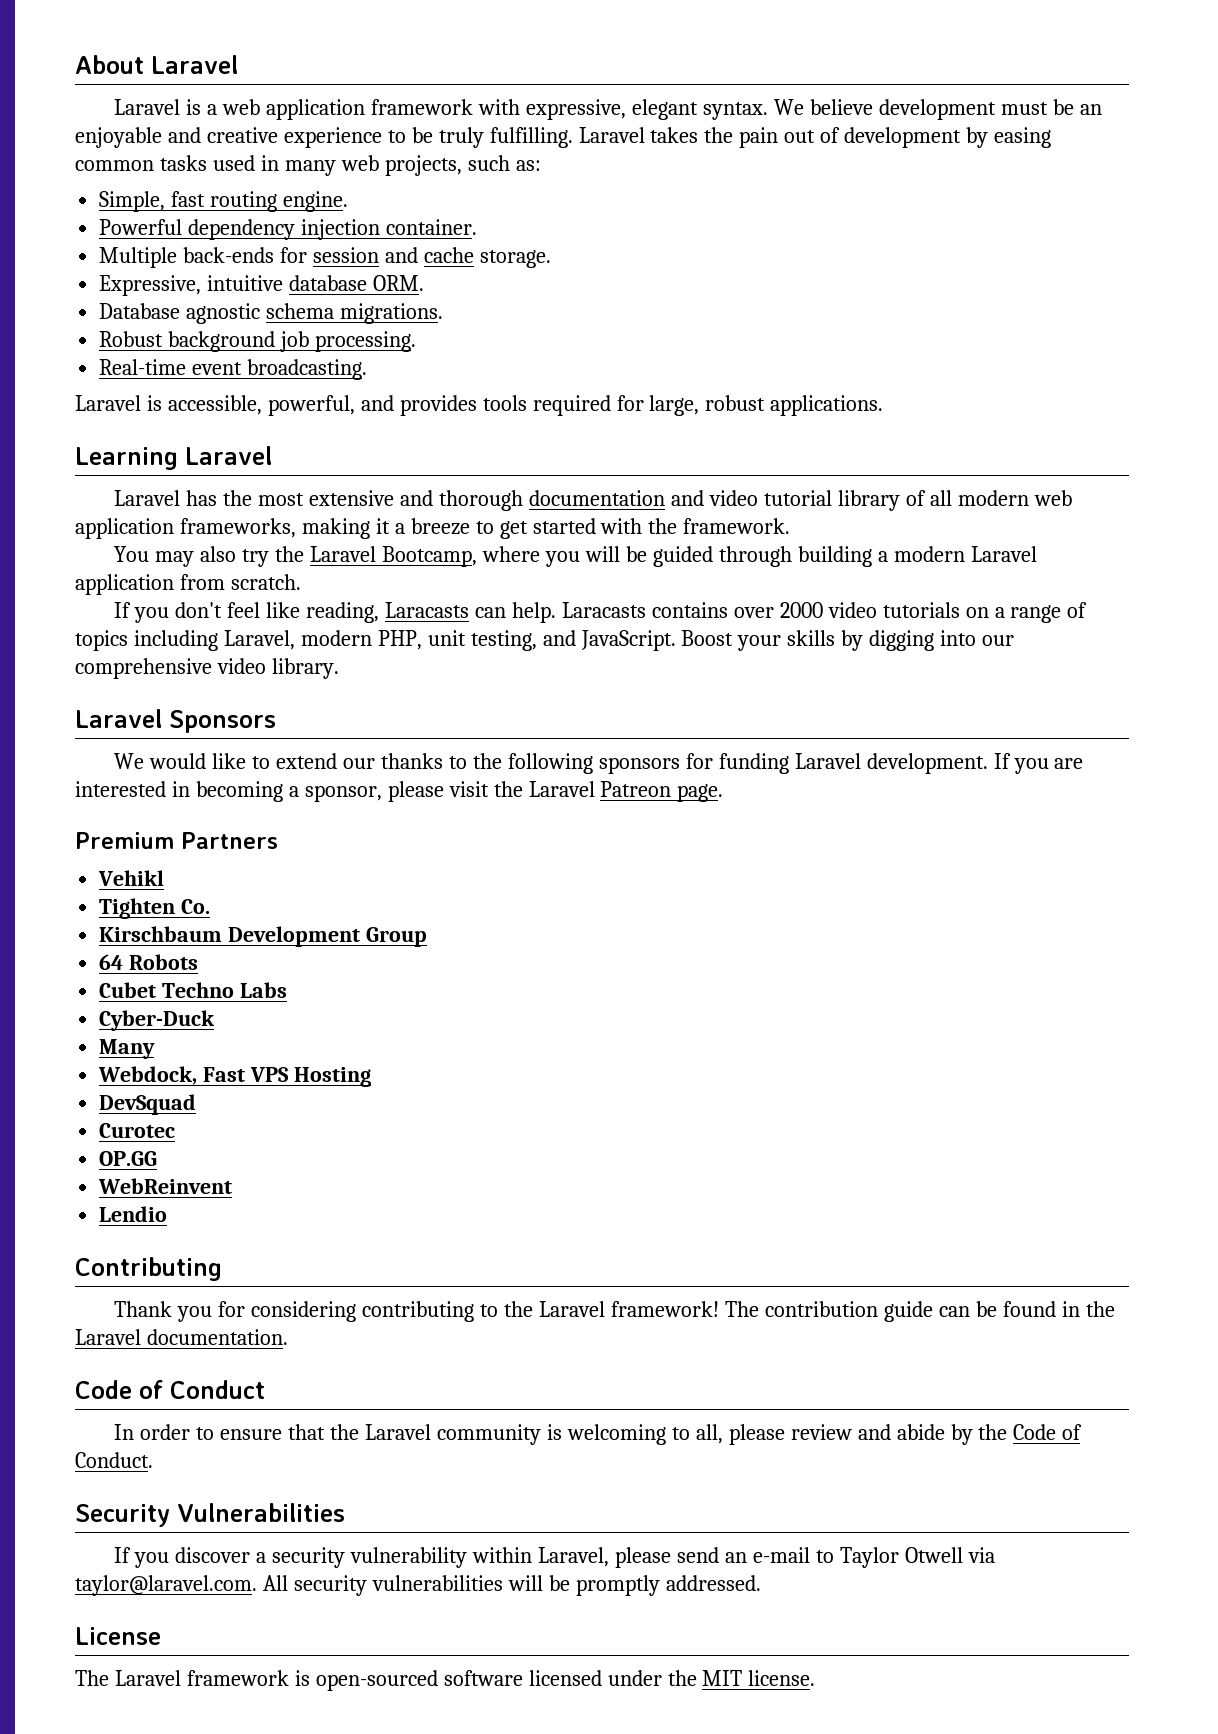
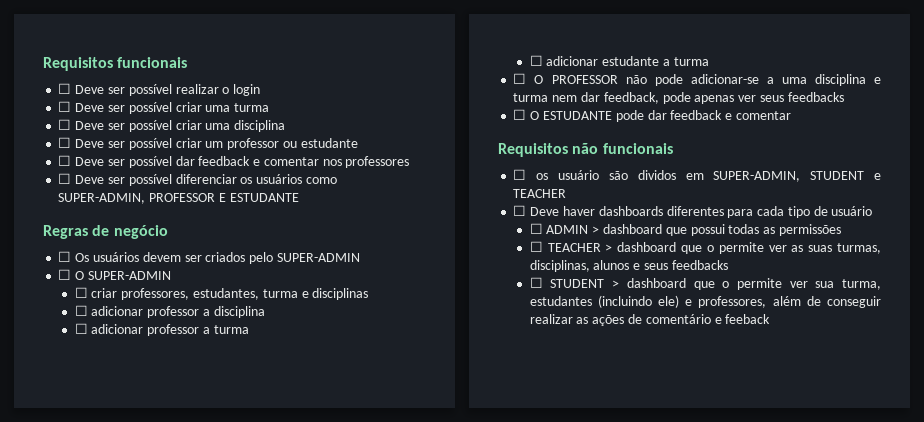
[75,55,238,74] [114,99,1102,120] [75,127,1052,148] [75,155,541,176] [99,191,349,212] [99,219,478,240] [99,247,551,268] [99,275,425,296] [99,303,444,324] [99,331,417,352] [99,359,368,380] [75,395,884,416] [75,446,272,470] [114,490,1072,511] [75,518,791,539] [114,546,1037,567] [75,574,301,595] [114,602,1088,623] [75,630,1015,651] [75,658,339,679] [75,709,276,733] [114,753,1084,774] [75,781,724,802] [75,832,278,849] [98,870,165,886] [99,898,211,919] [99,926,428,947] [99,954,199,970] [99,982,288,998] [99,1010,216,1031] [99,1039,156,1059] [98,1066,372,1087] [99,1094,197,1115] [99,1123,176,1138] [99,1151,158,1166] [98,1178,233,1194] [99,1206,168,1222] [75,1257,222,1281] [114,1301,1115,1322] [75,1329,288,1345] [75,1380,265,1399] [114,1424,1083,1445] [75,1452,153,1468] [75,1503,345,1527] [114,1547,995,1568] [75,1575,761,1596] [75,1627,161,1645] [75,1670,816,1691] About Laravel // Laravel is a web application framework with expressive, elegant syntax. We believe development must be an enjoyable and creative experience to be truly fulfilling. Laravel takes the pain out of development by easing common tasks used in many web projects, such as: // Simple, fast routing engine. // Powerful dependency injection container. // Multiple back-ends for session and cache storage. // Expressive, intuitive database ORM. // Database agnostic schema migrations. // Robust background job processing. // Real-time event broadcasting. // Laravel is accessible, powerful, and provides tools required for large, robust applications. // Learning Laravel // Laravel has the most extensive and thorough documentation and video tutorial library of all modern web application frameworks, making it a breeze to get started with the framework. // You may also try the Laravel Bootcamp, where you will be guided through building a modern Laravel application from scratch. // If you don't feel like reading, Laracasts can help. Laracasts contains over 2000 video tutorials on a range of topics including Laravel, modern PHP, unit testing, and JavaScript. Boost your skills by digging into our comprehensive video library. // Laravel Sponsors // We would like to extend our thanks to the following sponsors for funding Laravel development. If you are interested in becoming a sponsor, please visit the Laravel Patreon page. // Premium Partners // Vehikl // Tighten Co. // Kirschbaum Development Group // 64 Robots // Cubet Techno Labs // Cyber-Duck // Many // Webdock, Fast VPS Hosting // DevSquad // Curotec // OP.GG // WebReinvent // Lendio // Contributing // Thank you for considering contributing to the Laravel framework! The contribution guide can be found in the Laravel documentation. // Code of Conduct // In order to ensure that the Laravel community is welcoming to all, please review and abide by the Code of Conduct. // Security Vulnerabilities // If you discover a security vulnerability within Laravel, please send an e-mail to Taylor Otwell via taylor@laravel.com. All security vulnerabilities will be promptly addressed. // License // The Laravel framework is open-sourced software licensed under the MIT license. -> [43,57,188,71] [58,83,261,96] [58,101,270,114] [58,119,286,132] [58,137,358,150] [58,155,410,168] [58,173,337,186] [58,193,299,204] [43,225,168,239] [58,251,360,264] [58,269,171,280] [74,287,369,300] [74,305,265,318] [74,323,249,336] [529,55,709,66] [513,73,881,86] [513,92,844,104] [513,109,791,122] [498,143,673,157] [513,169,881,182] [513,189,567,198] [513,205,873,218] [529,223,841,236] [529,241,881,254] [529,260,728,272] [529,277,881,290] [529,295,881,308] [529,314,771,326] Requisitos funcionais // ☐ Deve ser possível realizar o login // ☐ Deve ser possível criar uma turma // ☐ Deve ser possível criar uma disciplina // ☐ Deve ser possível criar um professor ou estudante // ☐ Deve ser possível dar feedback e comentar nos professores // ☐ Deve ser possível diferenciar os usuários como SUPER-ADMIN, PROFESSOR E ESTUDANTE // Regras de negócio // ☐ Os usuários devem ser criados pelo SUPER-ADMIN // ☐ O SUPER-ADMIN // ☐ criar professores, estudantes, turma e disciplinas // ☐ adicionar professor a disciplina // ☐ adicionar professor a turma // ☐ adicionar estudante a turma // ☐ O PROFESSOR não pode adicionar-se a uma disciplina e turma nem dar feedback, pode apenas ver seus feedbacks // ☐ O ESTUDANTE pode dar feedback e comentar // Requisitos não funcionais // ☐ os usuário são dividos em SUPER-ADMIN, STUDENT e TEACHER // ☐ Deve haver dashboards diferentes para cada tipo de usuário // ☐ ADMIN > dashboard que possui todas as permissões // ☐ TEACHER > dashboard que o permite ver as suas turmas, disciplinas, alunos e seus feedbacks // ☐ STUDENT > dashboard que o permite ver sua turma, estudantes (incluindo ele) e professores, além de conseguir realizar as ações de comentário e feeback

